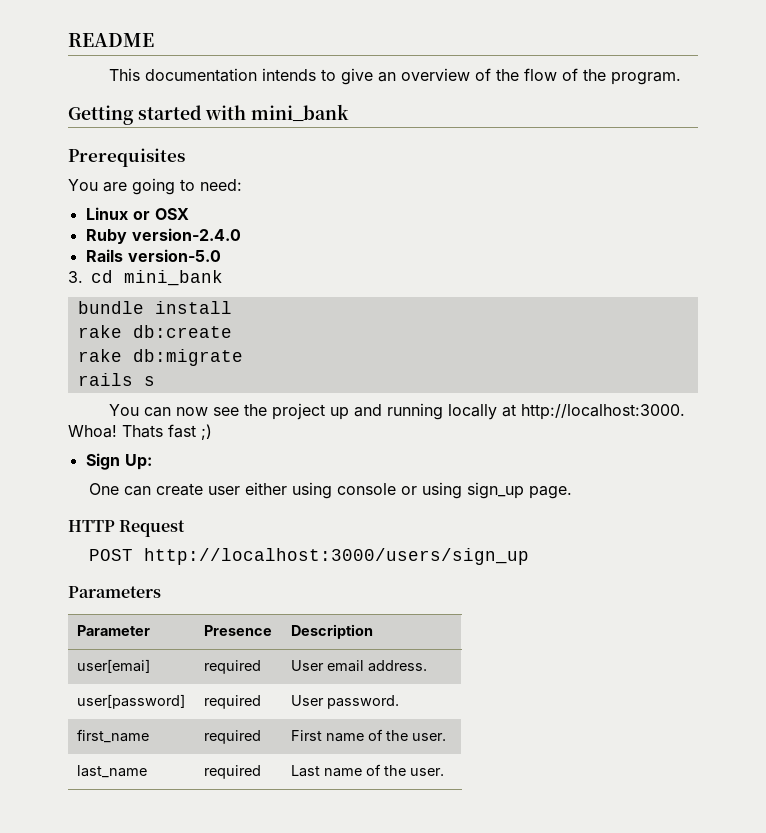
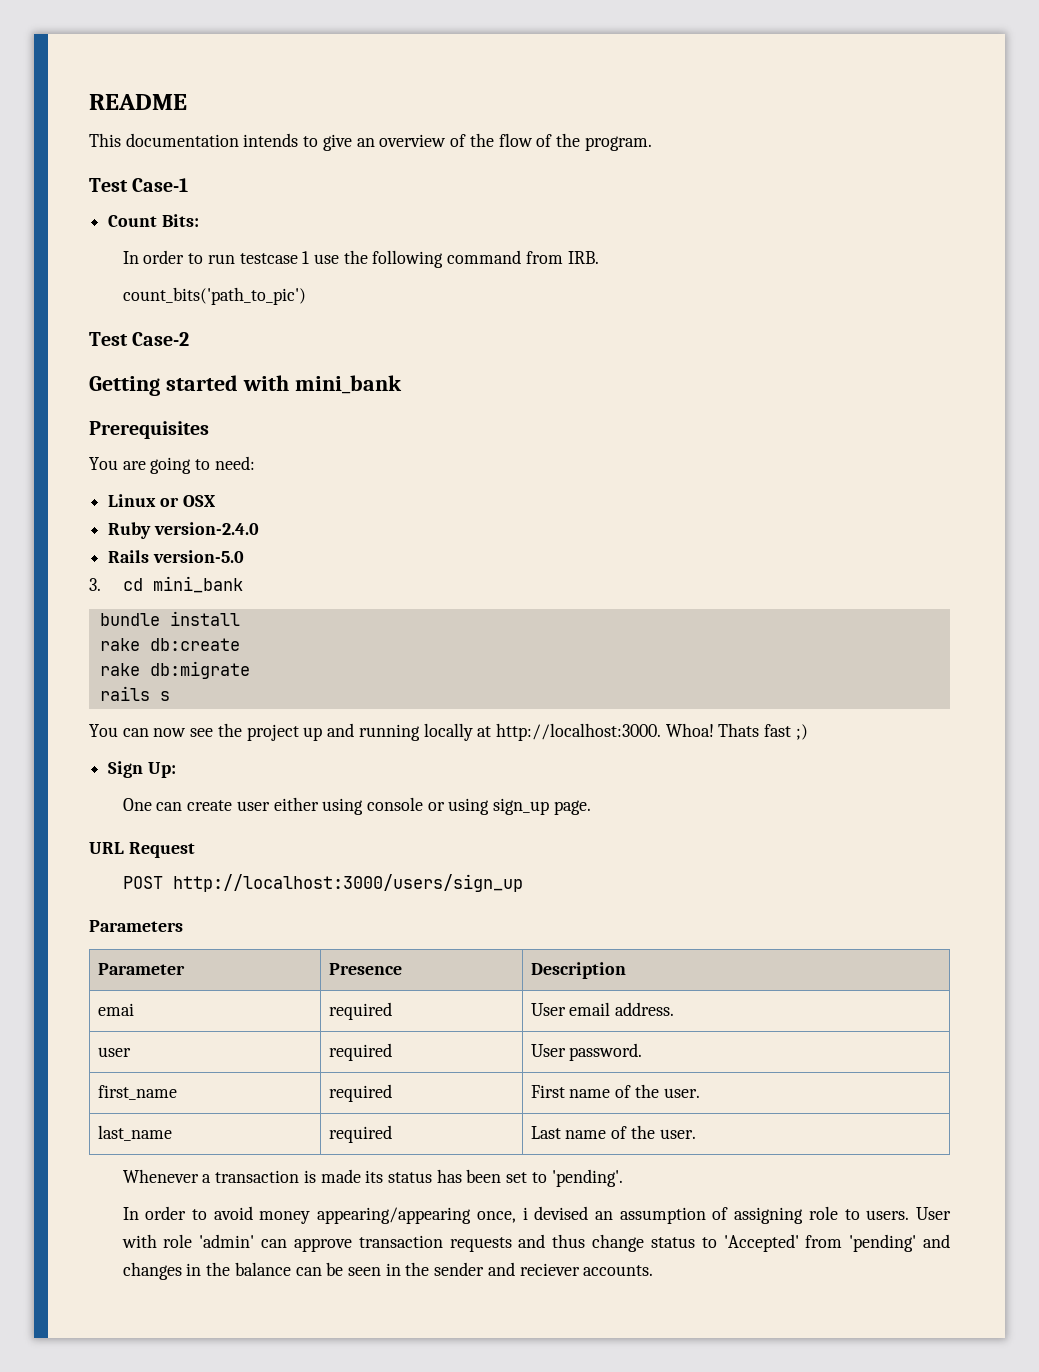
(682, 78) none -> [89,178,189,192] [108,214,199,227] [122,250,599,268] [122,287,306,305] [89,332,190,346] // Test Case-1 // Count Bits: // In order to run testcase 1 use the following command from IRB. // count_bits('path_to_pic') // Test Case-2
[68,520,115,532] HTTP -> [89,842,124,854] URL
[77,659,151,673] user[emai] -> [97,1003,134,1016] emai
[77,694,186,709] user[password] -> [97,1047,131,1057] user
(445, 772) none -> [122,1169,623,1187] [122,1206,951,1224] [121,1234,950,1252] [122,1262,654,1280] // Whenever a transaction is made its status has been set to 'pending'. // In order to avoid money appearing/appearing once, i devised an assumption of assigning role to users. User with role 'admin' can approve transaction requests and thus change status to 'Accepted' from 'pending' and changes in the balance can be seen in the sender and reciever accounts.

